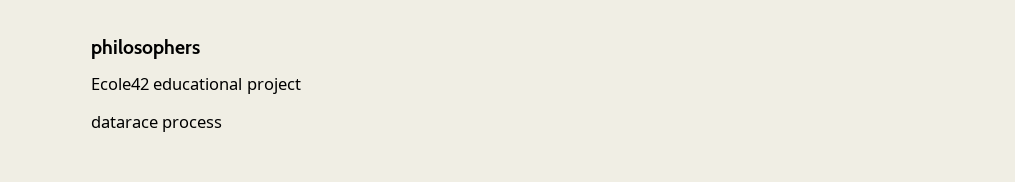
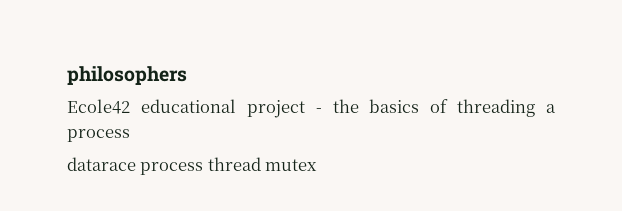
(301, 86) none -> [315,99,556,117] [67,129,130,142] - the basics of threading a process
(223, 125) none -> [207,157,318,171] thread mutex

